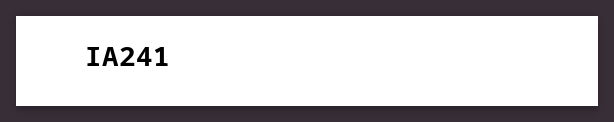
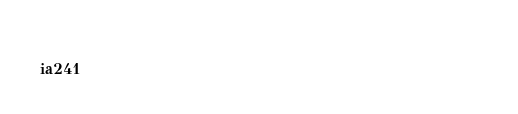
[85,47,170,66] IA241 -> [40,63,81,74] ia241

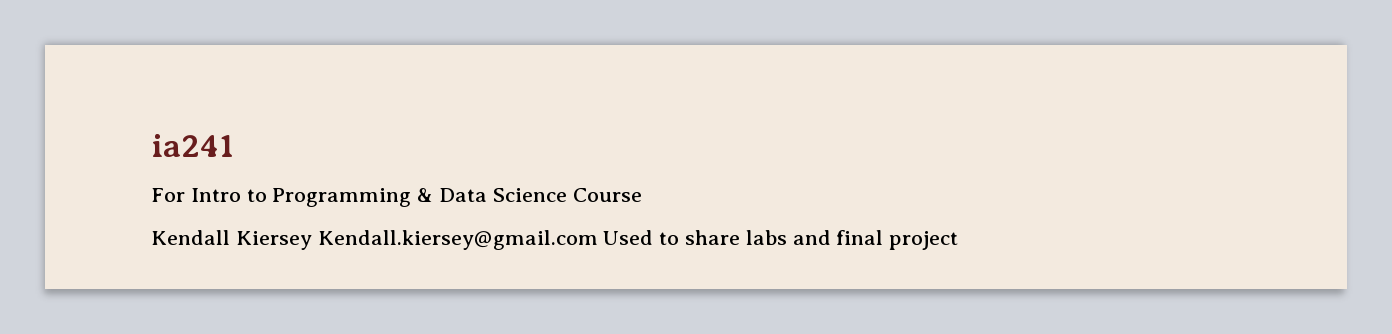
(81, 68) none -> [151,188,642,207] [151,230,959,250] // For Intro to Programming & Data Science Course // Kendall Kiersey Kendall.kiersey@gmail.com Used to share labs and final project

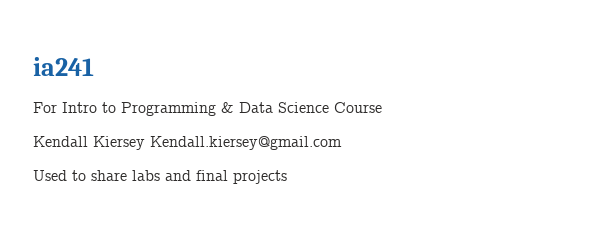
(598, 240) none -> (342, 143) //
[889,231,959,250] project -> [233,170,287,184] projects

